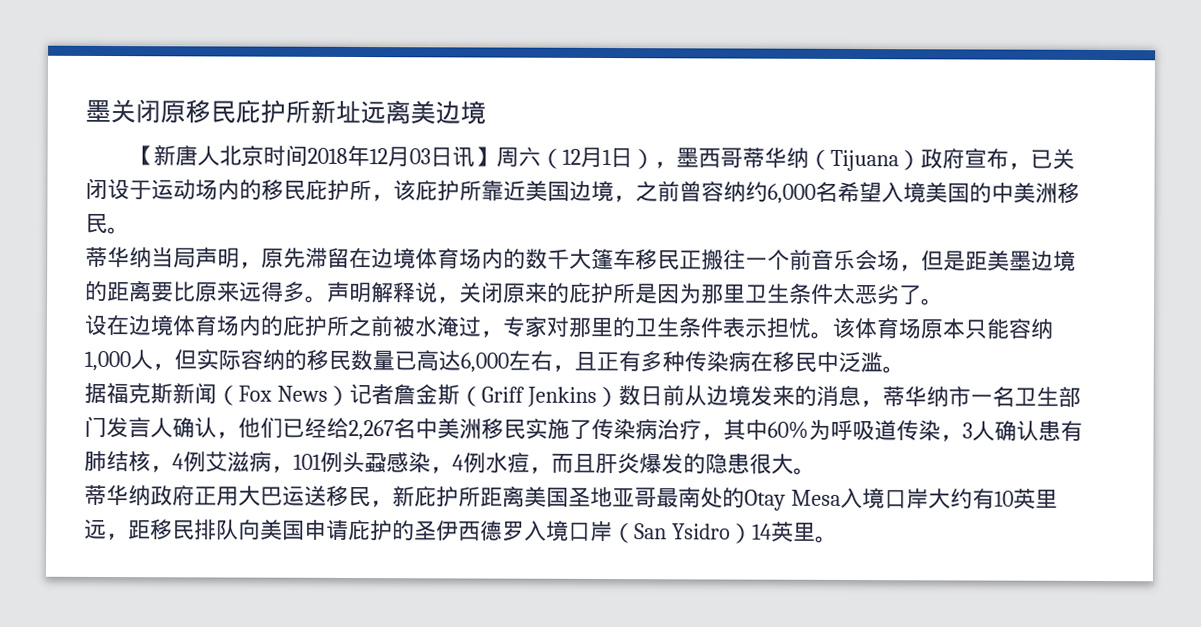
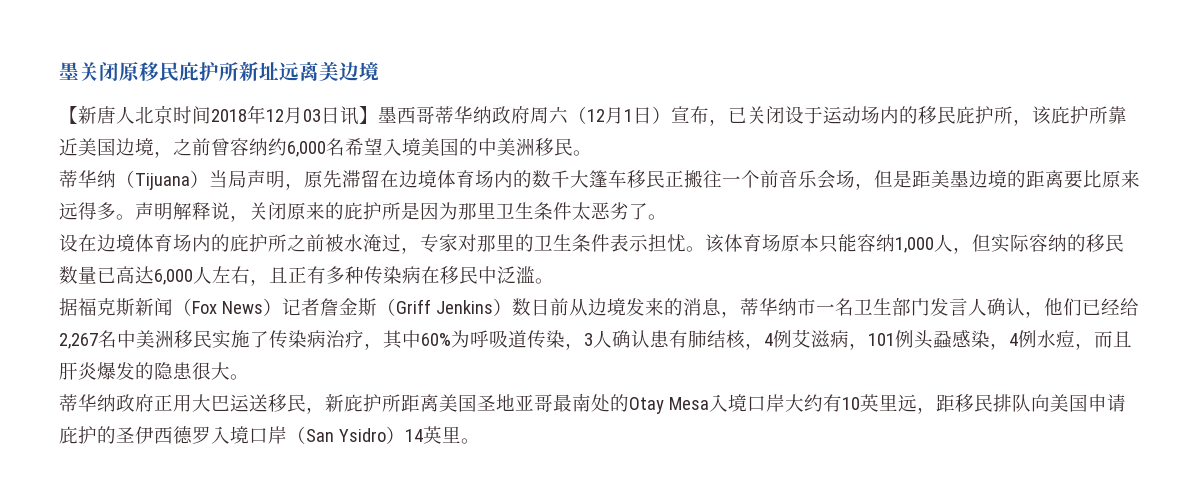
(497, 156) none -> [378,106,530,124] 墨西哥蒂华纳政府
[653,147,965,172] ，墨西哥蒂华纳（Tijuana）政府 -> (671, 115) none
(152, 258) none -> [116,170,209,190] （Tijuana）
(509, 362) none -> [193,266,212,284] 人

